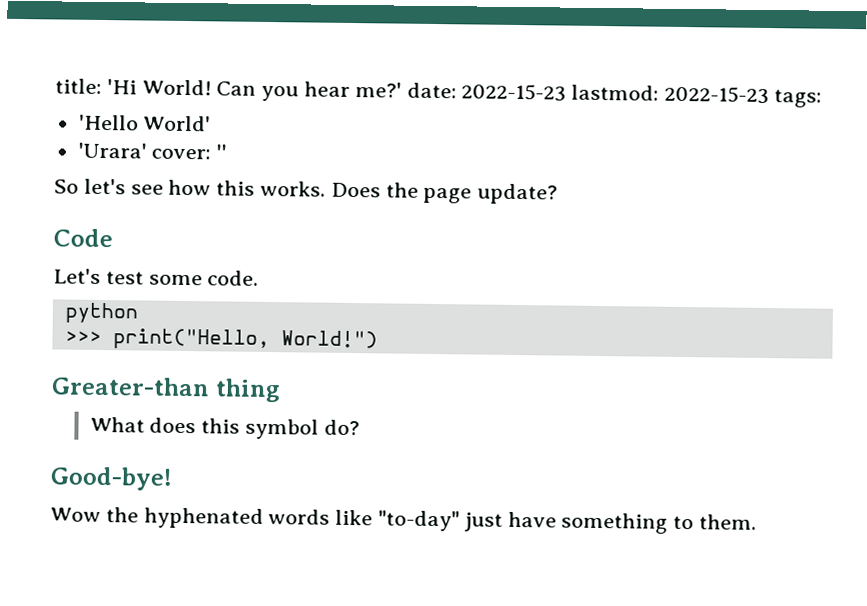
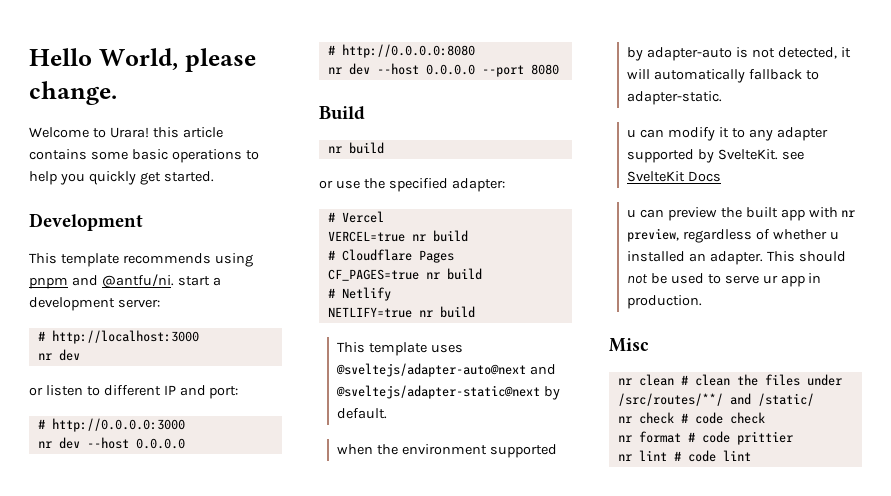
[55,78,822,108] [78,114,212,132] [77,142,228,160] [54,178,559,205] [53,228,113,248] [53,268,260,286] [64,302,138,324] [64,328,378,351] [51,376,281,403] [89,416,360,440] [50,466,172,491] [50,507,758,534] title: 'Hi World! Can you hear me?' date: 2022-15-23 lastmod: 2022-15-23 tags: // 'Hello World' // 'Urara' cover: '' // So let's see how this works. Does the page update? // Code // Let's test some code. // python // >>> print("Hello, World!") // Greater-than thing // What does this symbol do? // Good-bye! // Wow the hyphenated words like "to-day" just have something to them. -> [29,48,256,72] [29,81,117,105] [29,127,223,138] [29,149,259,163] [29,171,214,185] [29,213,143,231] [29,253,253,267] [29,274,221,289] [29,297,160,311] [37,330,199,344] [37,349,80,361] [29,385,239,399] [37,418,185,432] [37,437,185,449] [327,44,475,58] [327,63,559,77] [319,106,365,120] [327,142,384,154] [319,178,505,192] [327,211,384,223] [327,230,468,242] [327,249,454,263] [327,268,482,281] [327,287,391,301] [327,306,475,318] [337,342,463,356] [336,363,556,377] [336,385,560,400] [337,408,388,419] [337,444,557,458] [627,47,851,61] [627,69,819,83] [627,91,723,105] [627,127,828,141] [627,149,804,163] [627,171,721,182] [627,207,856,221] [627,228,839,243] [627,251,846,265] [627,273,822,287] [627,295,703,309] [609,338,649,352] [617,374,842,386] [617,393,814,406] [617,412,765,424] [617,431,793,445] [617,450,751,462] Hello World, please change. // Welcome to Urara! this article contains some basic operations to help you quickly get started. // Development // This template recommends using pnpm and @antfu/ni. start a development server: // # http://localhost:3000 // nr dev // or listen to different IP and port: // # http://0.0.0.0:3000 // nr dev --host 0.0.0.0 // # http://0.0.0.0:8080 // nr dev --host 0.0.0.0 --port 8080 // Build // nr build // or use the specified adapter: // # Vercel // VERCEL=true nr build // # Cloudflare Pages // CF_PAGES=true nr build // # Netlify // NETLIFY=true nr build // This template uses @sveltejs/adapter-auto@next and @sveltejs/adapter-static@next by default. // when the environment supported by adapter-auto is not detected, it will automatically fallback to adapter-static. // u can modify it to any adapter supported by SvelteKit. see SvelteKit Docs // u can preview the built app with nr preview, regardless of whether u installed an adapter. This should not be used to serve ur app in production. // Misc // nr clean # clean the files under /src/routes/**/ and /static/ // nr check # code check // nr format # code prittier // nr lint # code lint

